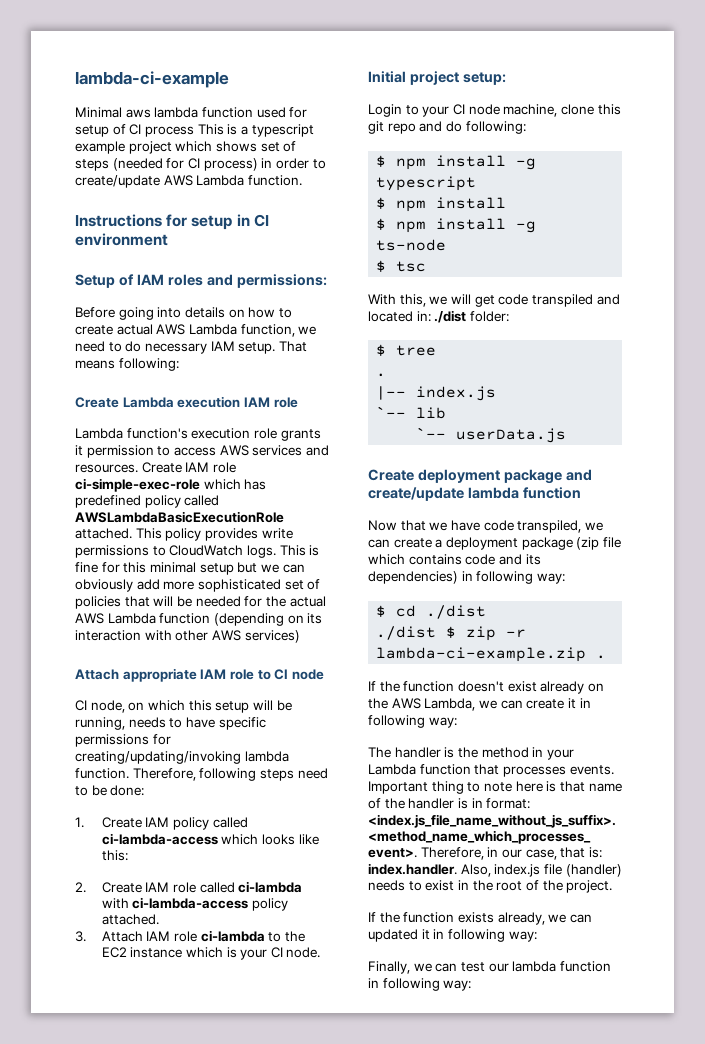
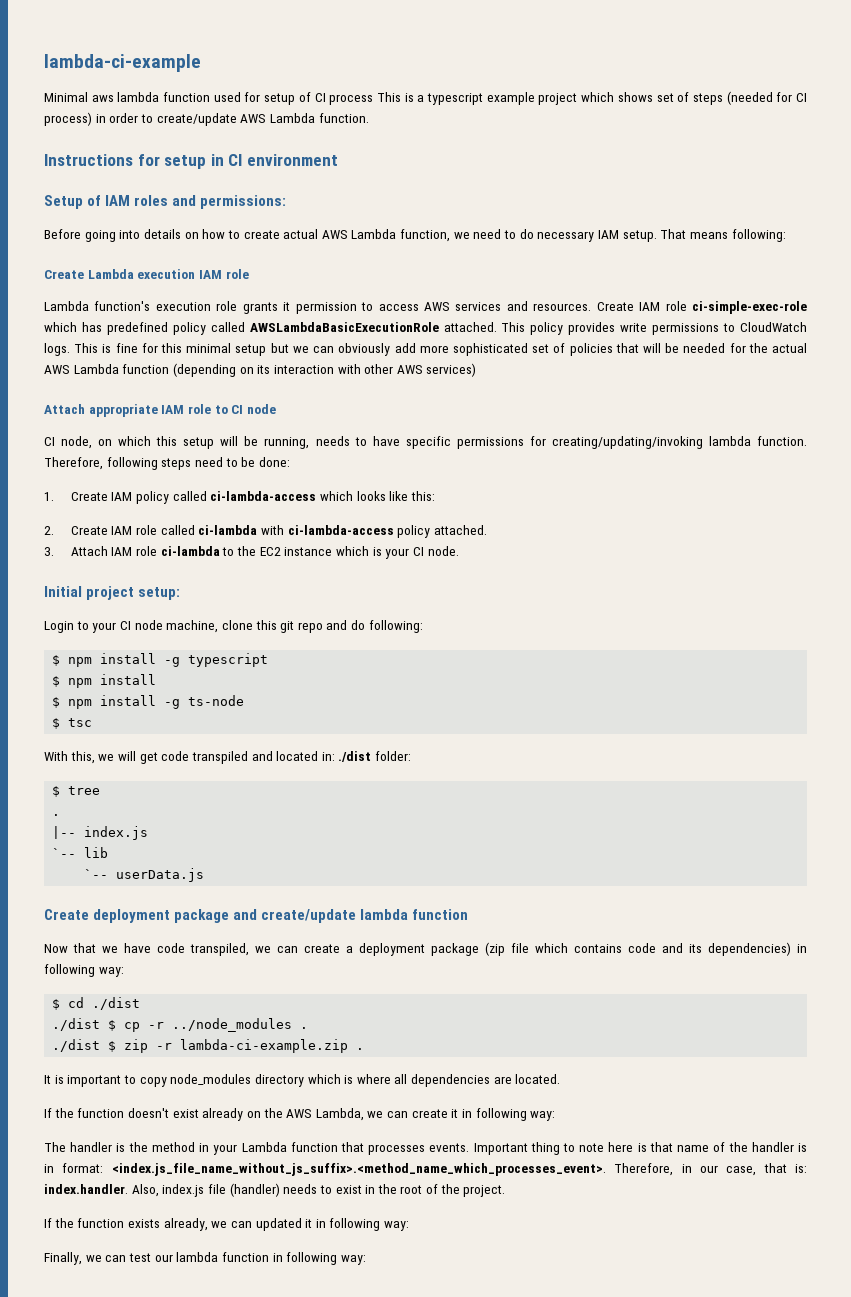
(487, 612) none -> [52,1018,309,1032] // ./dist $ cp -r ../node_modules .
(607, 657) none -> [44,1074,561,1087] // It is important to copy node_modules directory which is where all dependencies are located.

